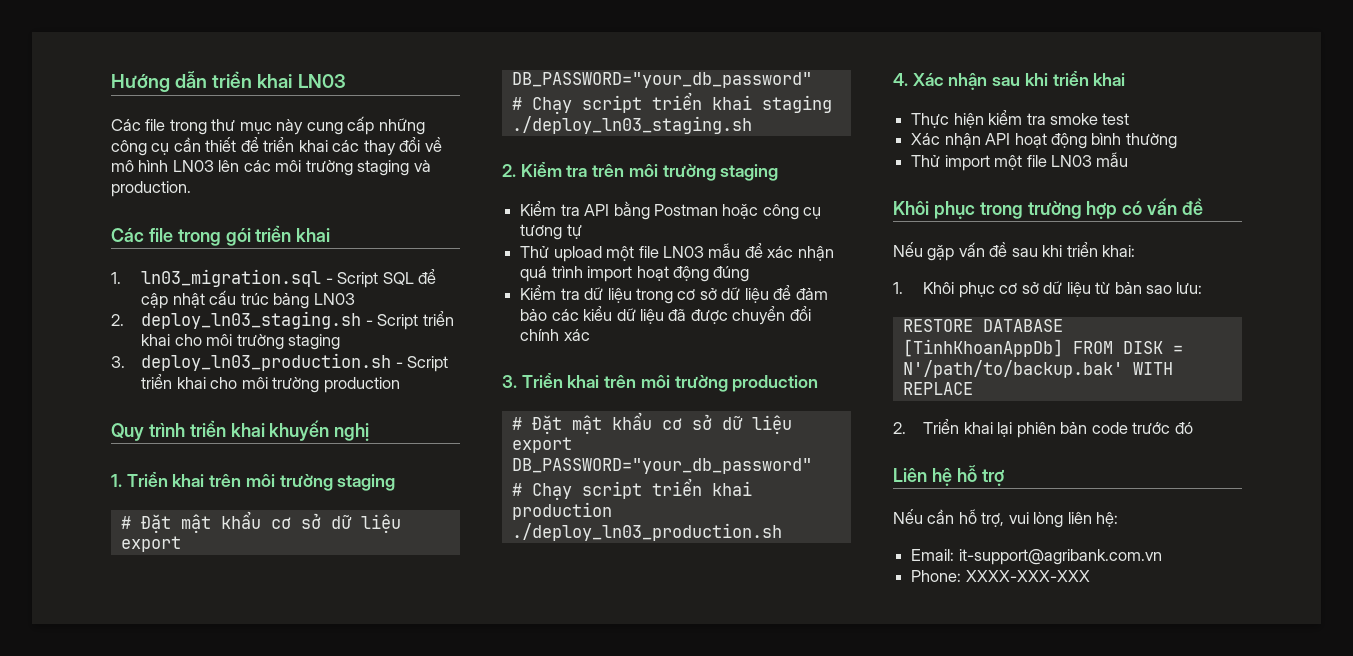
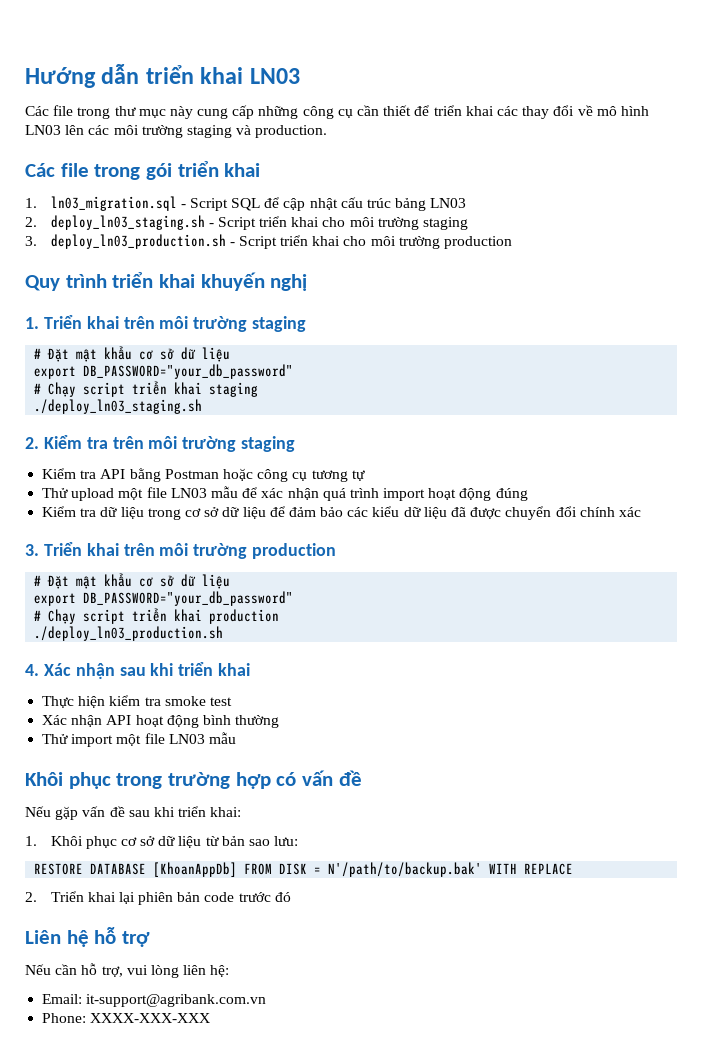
[902,339,1063,357] [TinhKhoanAppDb] -> [153,862,238,877] [KhoanAppDb]

